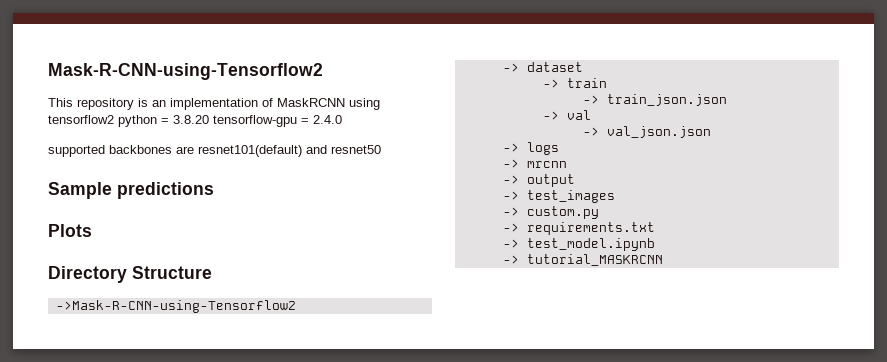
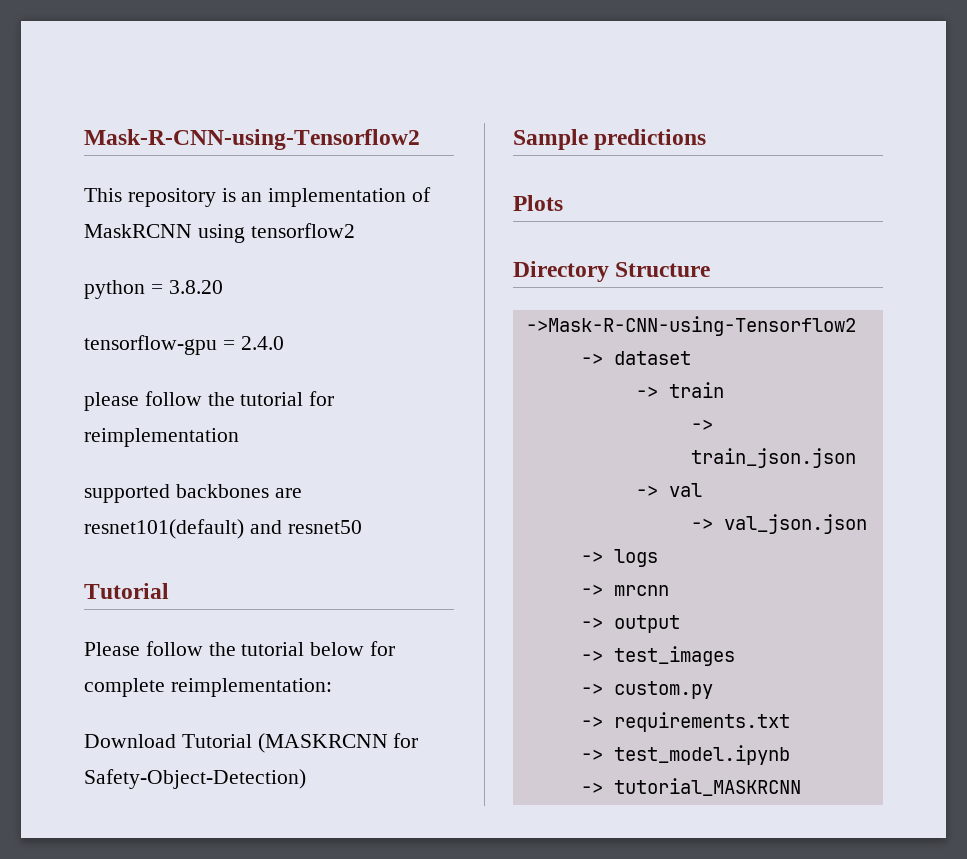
(114, 119) none -> (355, 230) //
(209, 119) none -> (223, 287) //
(342, 119) none -> [84,391,335,411] [84,428,239,447] // please follow the tutorial for reimplementation
(381, 149) none -> [84,583,169,599] [84,641,396,656] [84,678,332,697] [84,733,419,753] [84,769,306,789] // Tutorial // Please follow the tutorial below for complete reimplementation: // Download Tutorial (MASKRCNN for Safety-Object-Detection)

